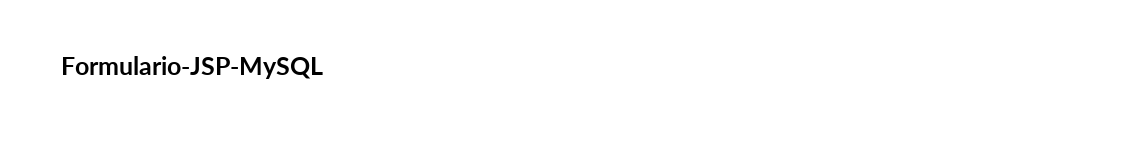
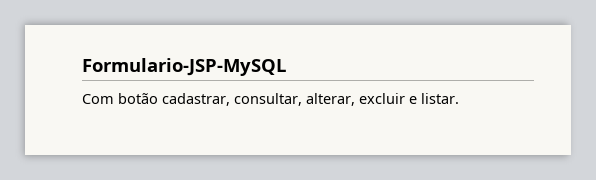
(323, 67) none -> [82,93,459,106] // Com botão cadastrar, consultar, alterar, excluir e listar.

